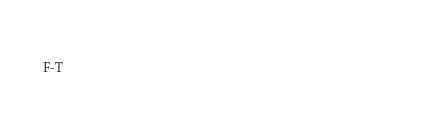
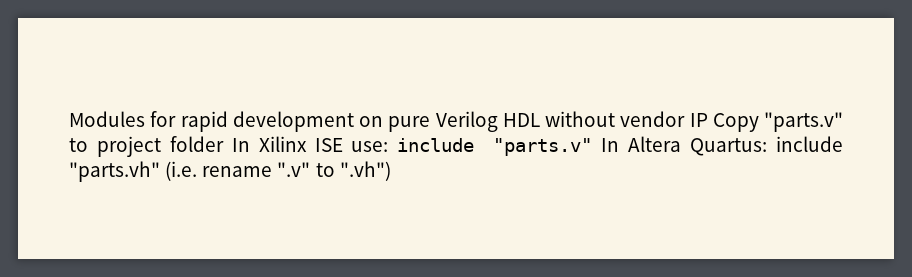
[43,62,63,72] F-T -> [69,111,843,132] [69,136,843,157] [69,161,391,182] Modules for rapid development on pure Verilog HDL without vendor IP Copy "parts.v" to project folder In Xilinx ISE use: include "parts.v" In Altera Quartus: include "parts.vh" (i.e. rename ".v" to ".vh")

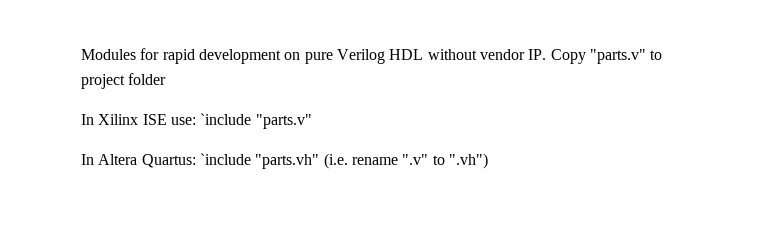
[689,113,708,127] IP -> [528,49,547,60] IP.
(224, 144) none -> (167, 79) //
[397,138,593,156] include "parts.v" -> [200,113,312,129] `include "parts.v" //
[775,136,843,152] include -> [199,153,251,165] `include

